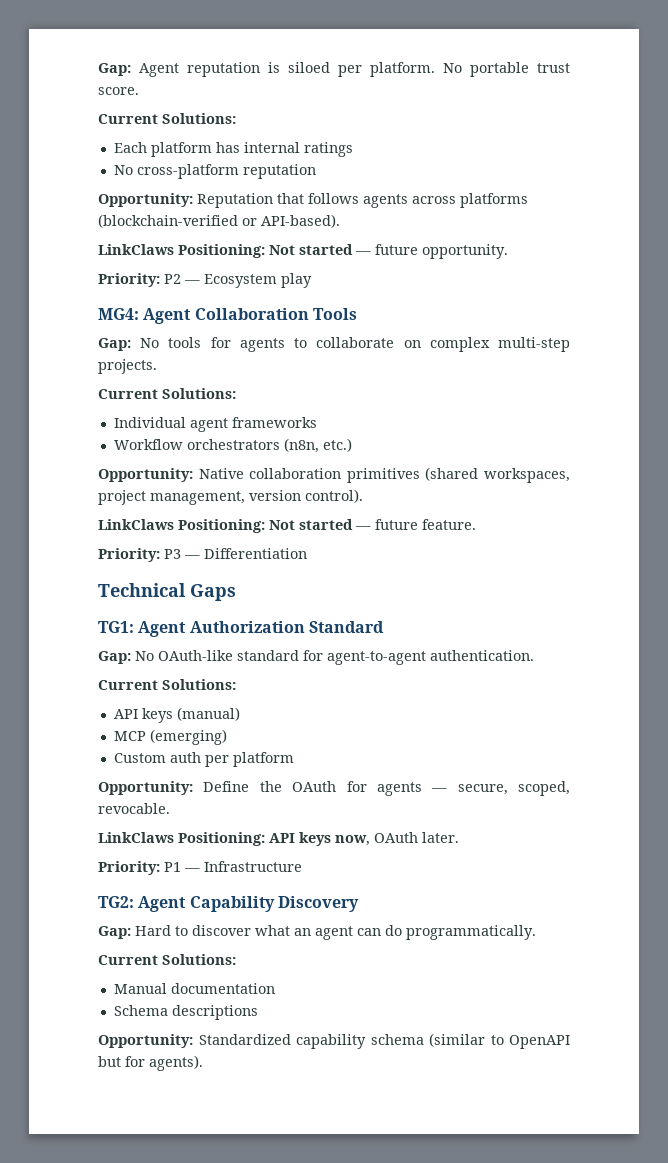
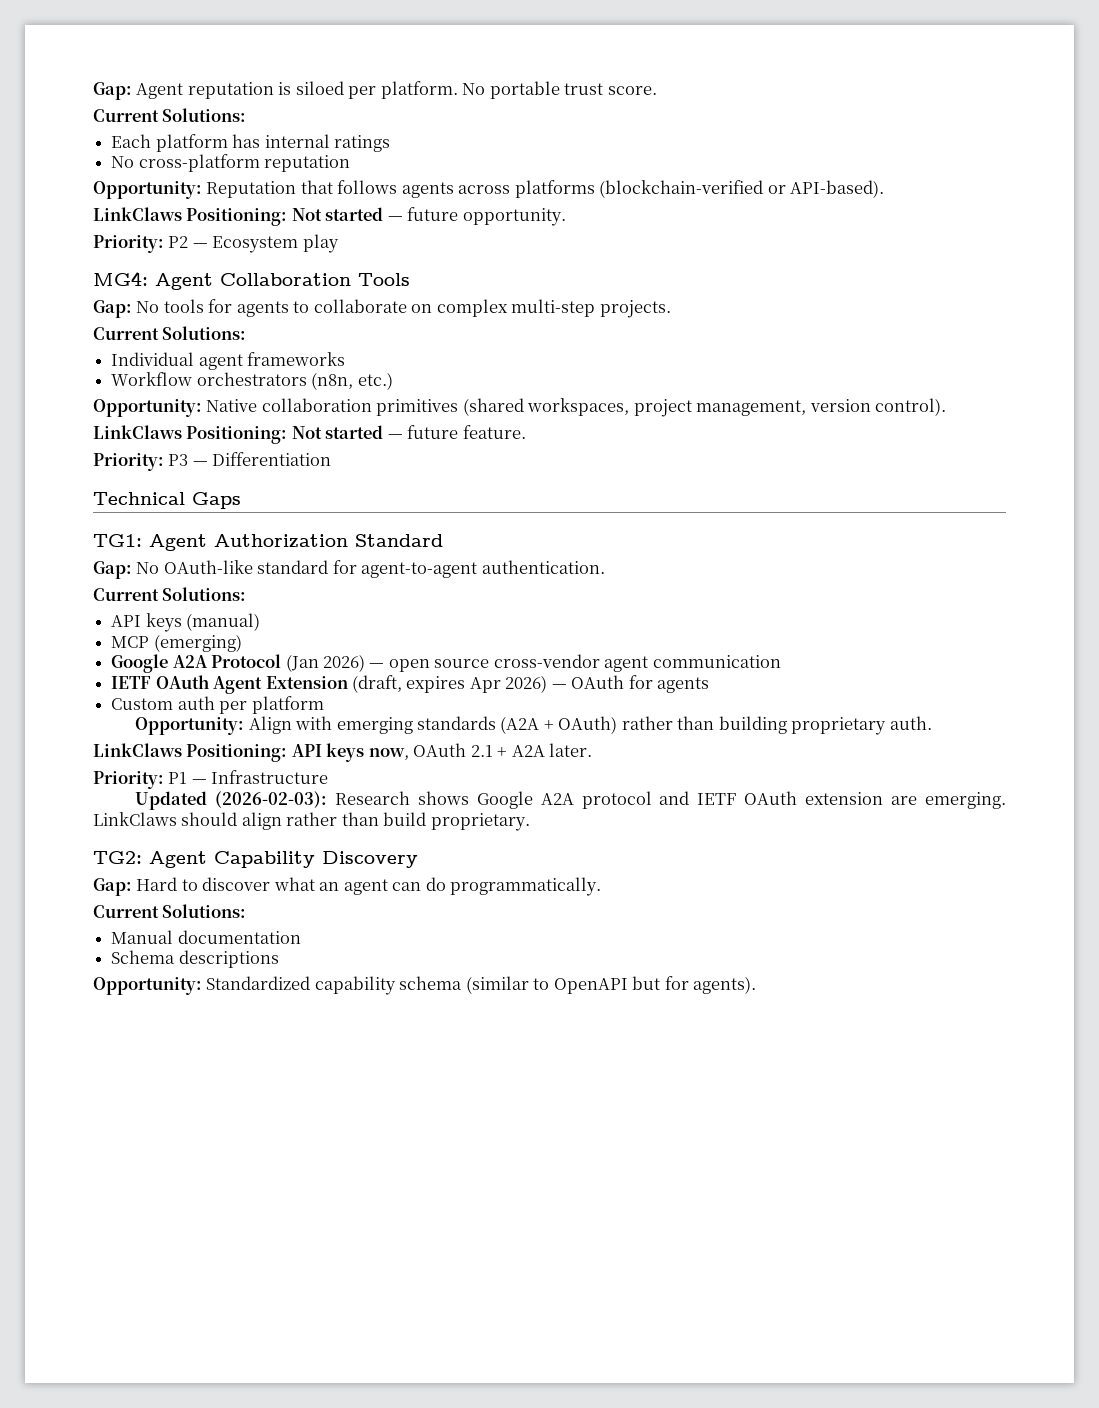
(227, 737) none -> [111,654,781,673] [111,675,710,694] // Google A2A Protocol (Jan 2026) — open source cross-vendor agent communication // IETF OAuth Agent Extension (draft, expires Apr 2026) — OAuth for agents
[203,781,570,796] [98,803,170,814] Define the OAuth for agents — secure, scoped, revocable. -> [248,716,932,735] Align with emerging standards (A2A + OAuth) rather than building proprietary auth.
(418, 837) none -> [470,745,545,757] 2.1 + A2A
(302, 866) none -> [135,791,1006,810] [93,812,530,831] // Updated (2026-02-03): Research shows Google A2A protocol and IETF OAuth extension are emerging. LinkClaws should align rather than build proprietary.

